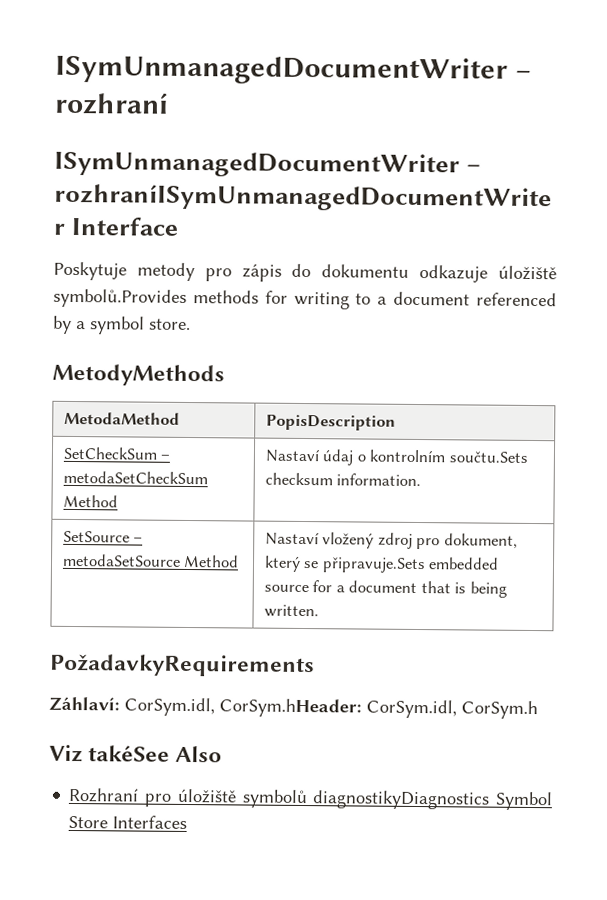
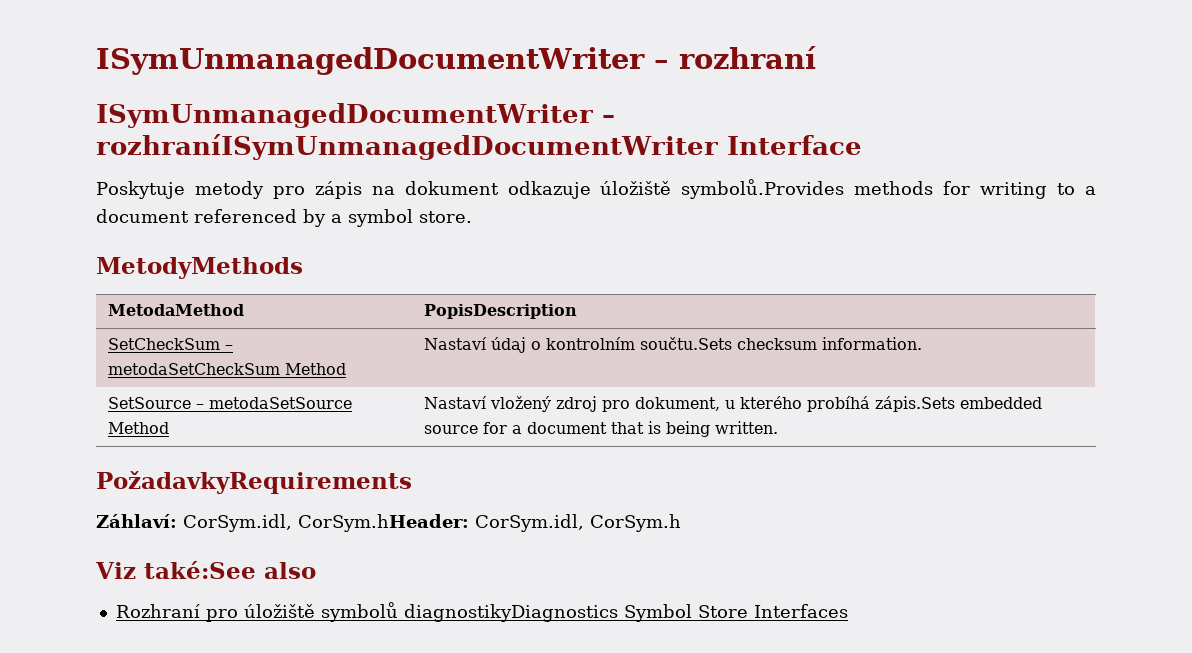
[291,263,410,278] do dokumentu -> [371,181,499,195] na dokument
[263,555,426,574] který se připravuje.Sets -> [724,396,955,412] u kterého probíhá zápis.Sets
[88,745,223,763] takéSee Also -> [144,561,316,579] také:See also

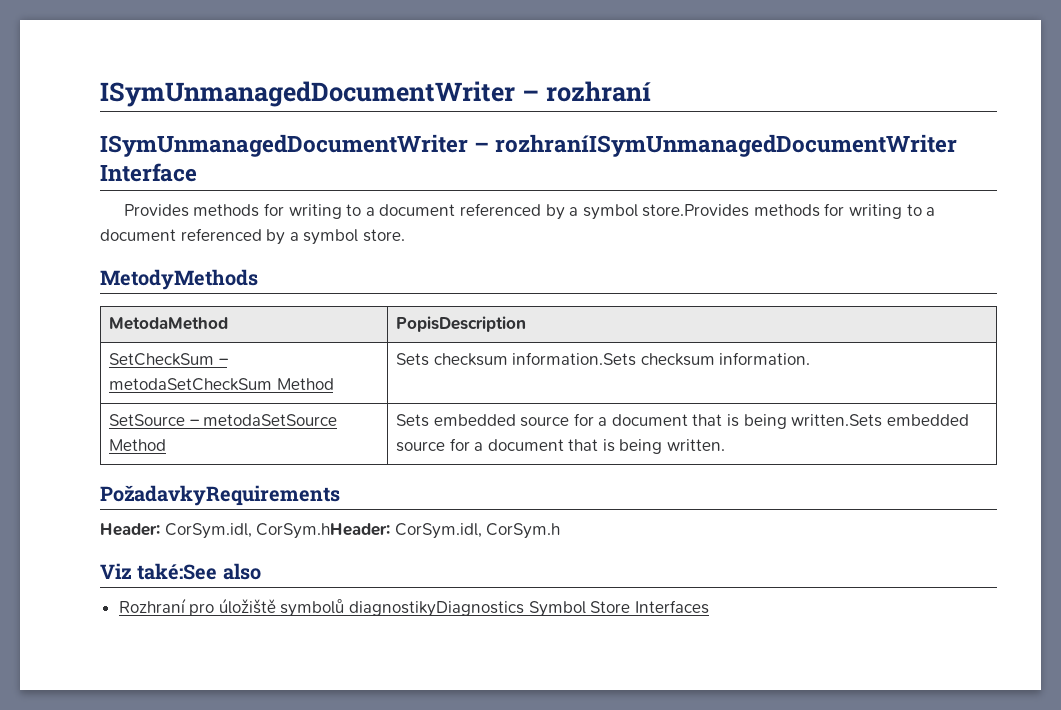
[96,179,845,199] Poskytuje metody pro zápis na dokument odkazuje úložiště symbolů.Provides -> [123,203,750,220] Provides methods for writing to a document referenced by a symbol store.Provides
[423,337,732,353] Nastaví údaj o kontrolním součtu.Sets -> [395,352,637,366] Sets checksum information.Sets
[423,396,955,412] Nastaví vložený zdroj pro dokument, u kterého probíhá zápis.Sets -> [395,413,883,429] Sets embedded source for a document that is being written.Sets
[96,514,177,528] Záhlaví: -> [100,523,160,536] Header:

